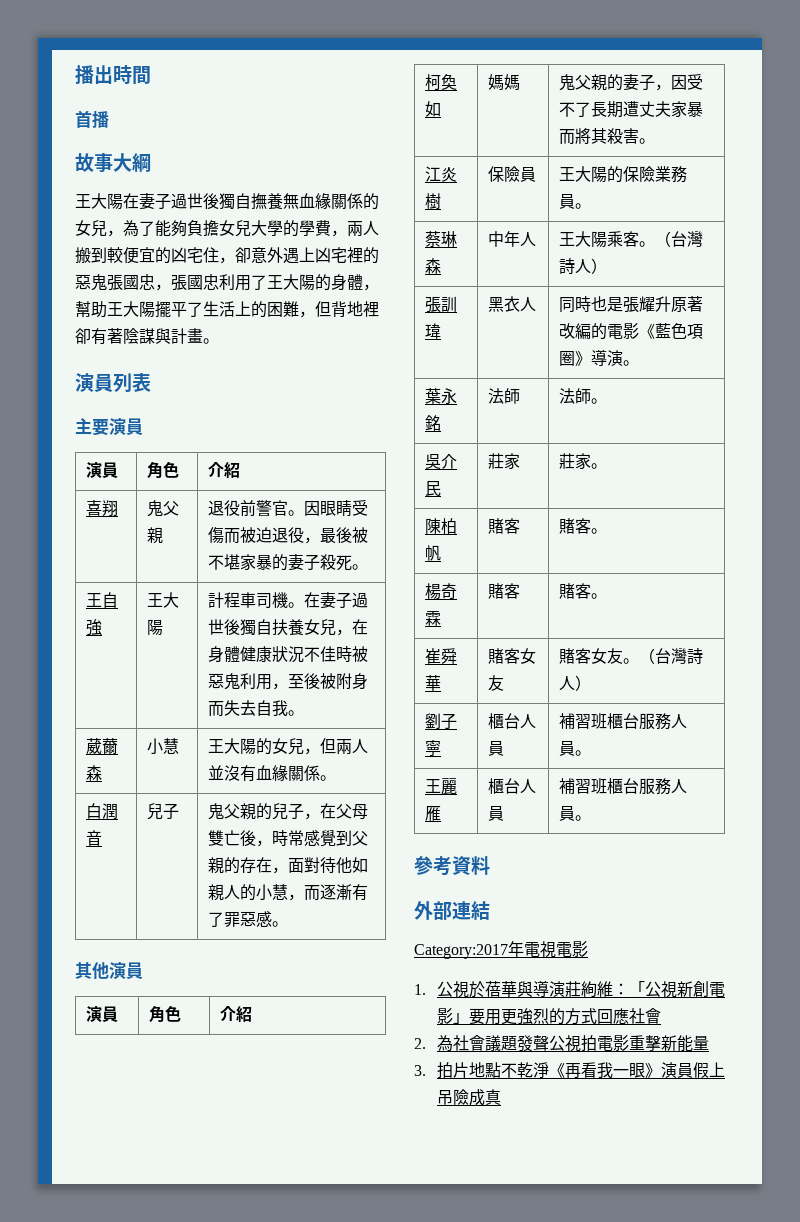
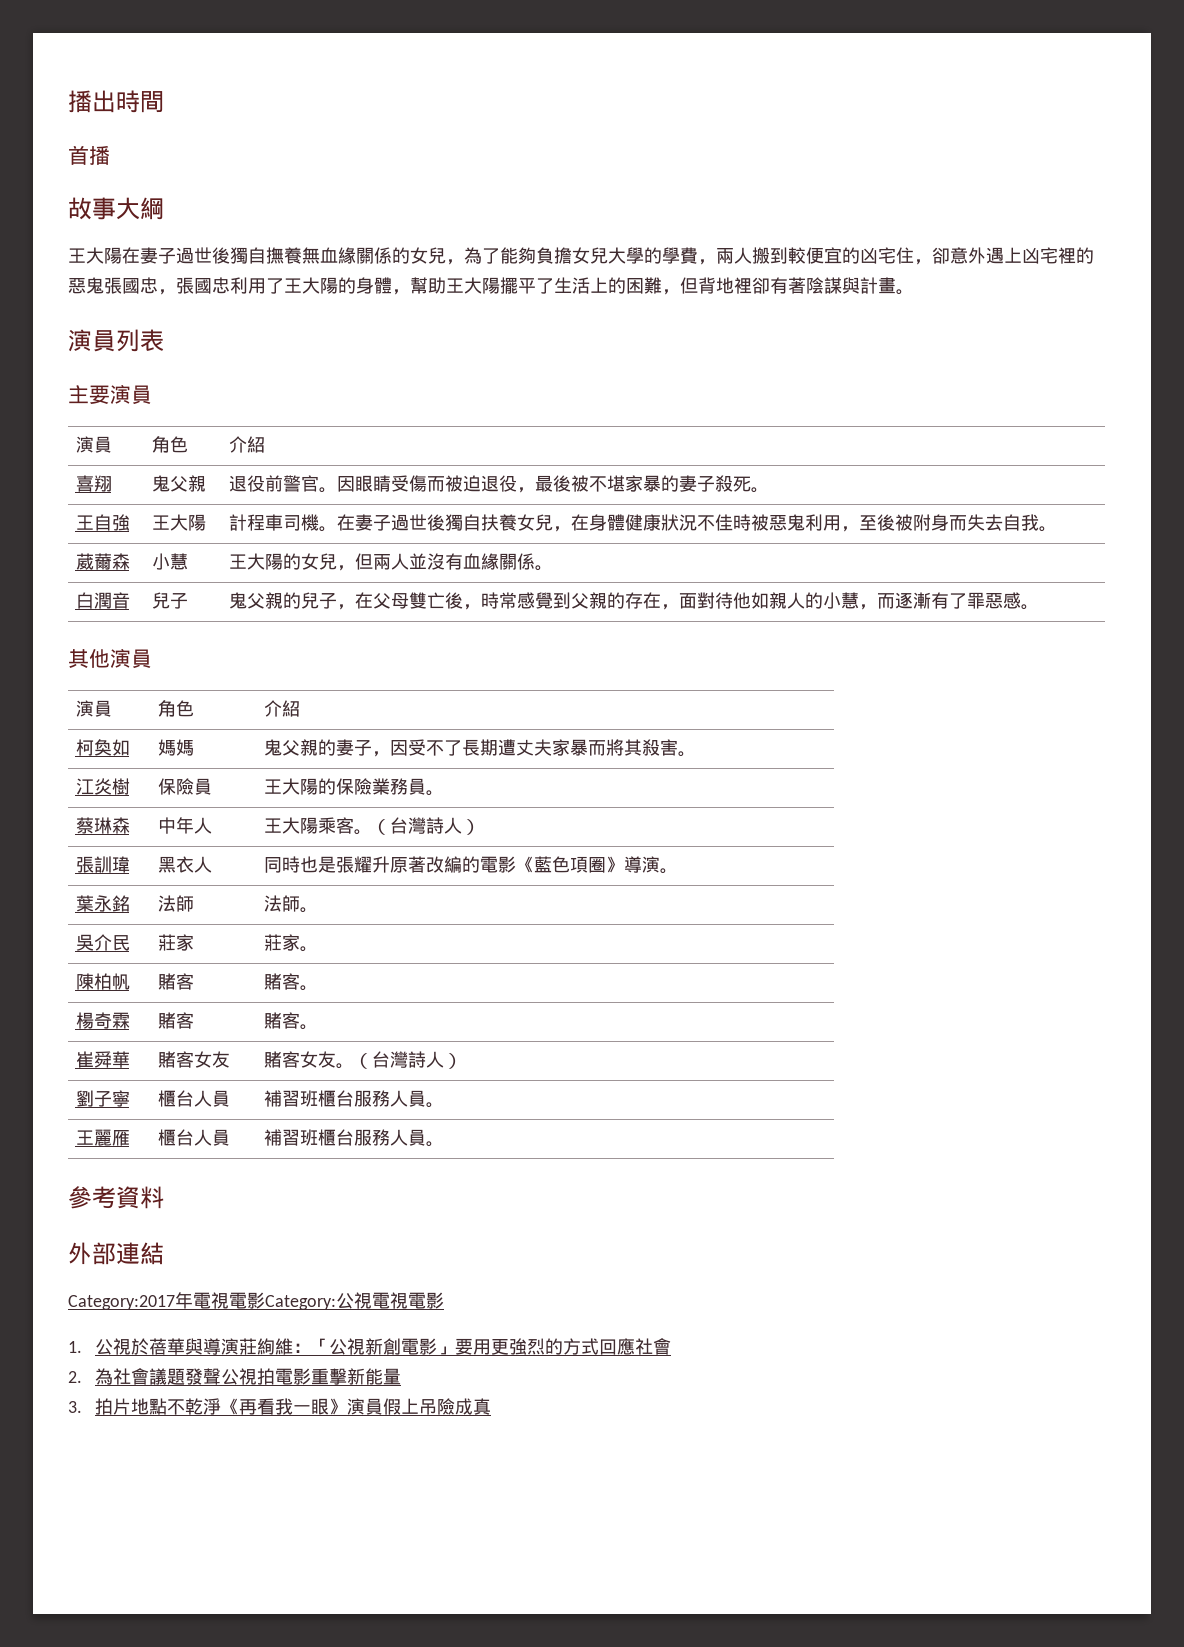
(588, 949) none -> [265,1292,444,1310] Category:公視電視電影

